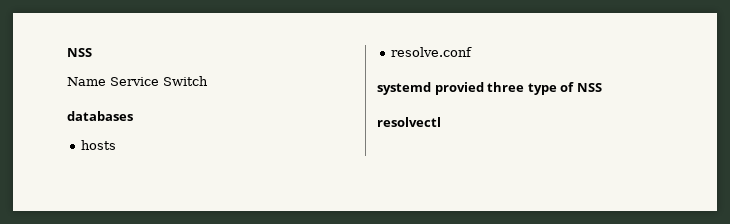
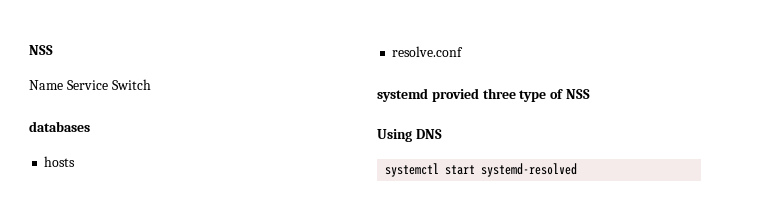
[377,117,441,127] resolvectl -> [377,129,442,142] [385,163,578,177] Using DNS // systemctl start systemd-resolved

